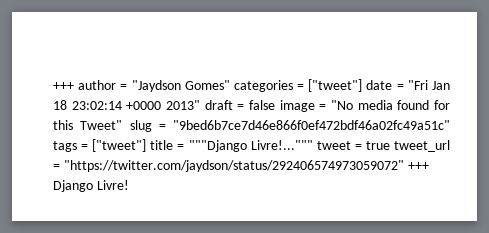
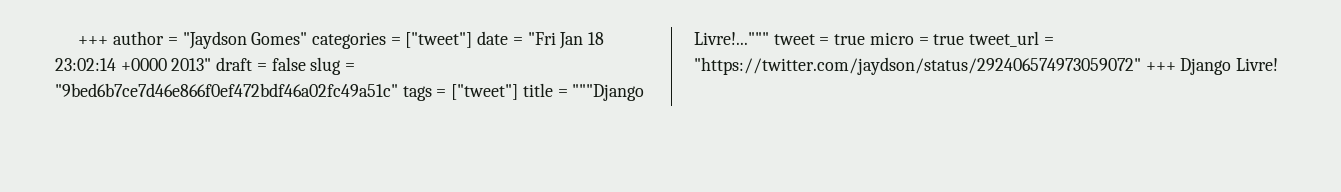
[279,100,451,112] [53,120,123,130] image = "No media found for this Tweet" -> (306, 64) none
(390, 145) none -> [869,32,965,45] micro = true

